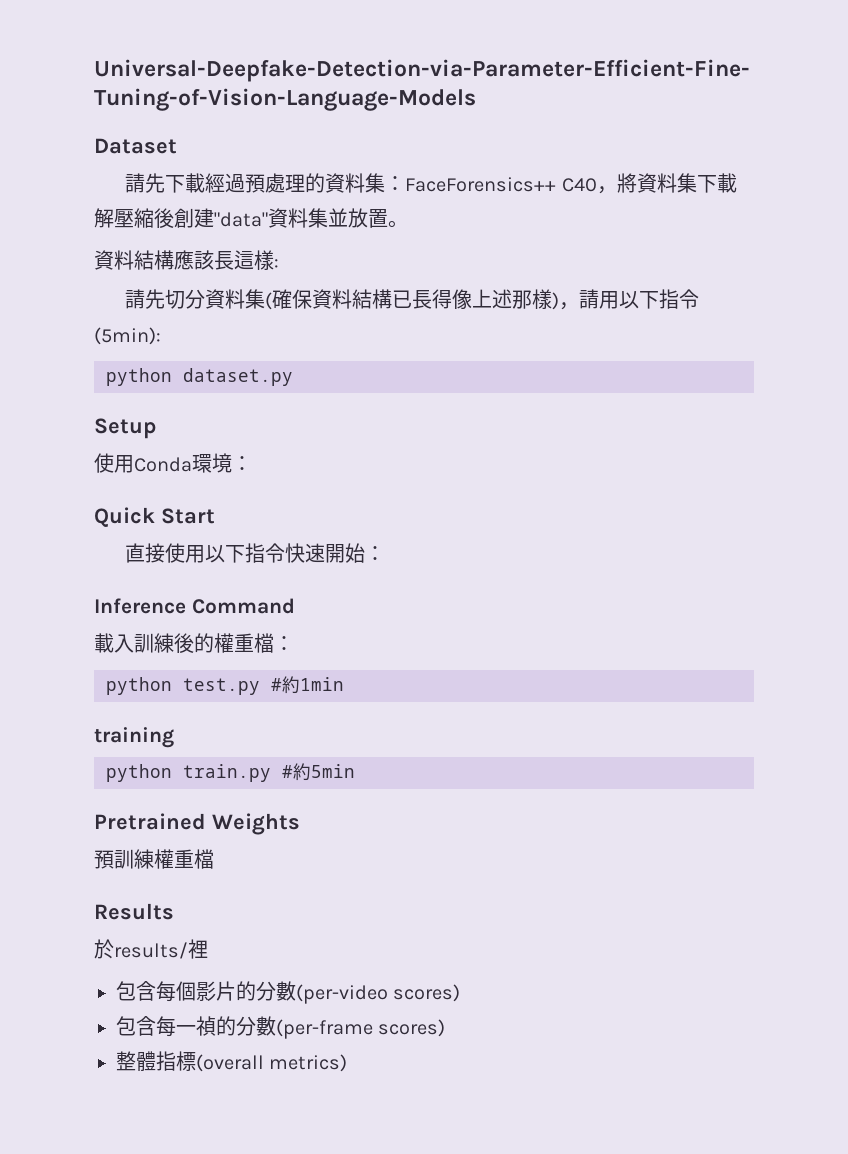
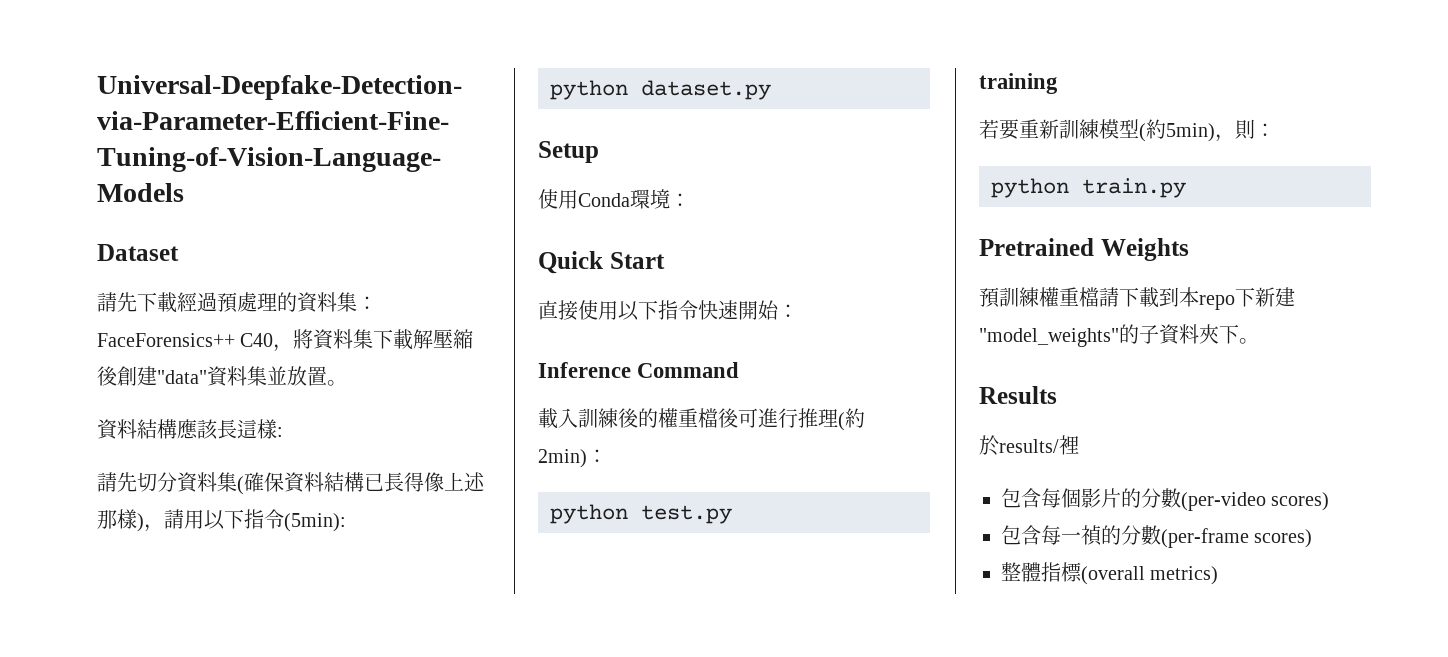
(274, 643) none -> [718,408,865,431] [538,449,587,468] 後可進行推理(約2min)
[271,676,344,694] #約1min -> (732, 514) none
(174, 737) none -> [979,119,1275,142] // 若要重新訓練模型(約5min)，則：
[282,763,355,781] #約5min -> (1186, 188) none
(214, 859) none -> [1099,287,1295,310] [979,324,1259,347] 請下載到本repo下新建"model_weights"的子資料夾下。

